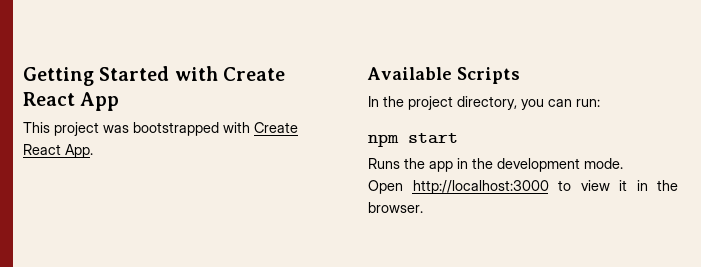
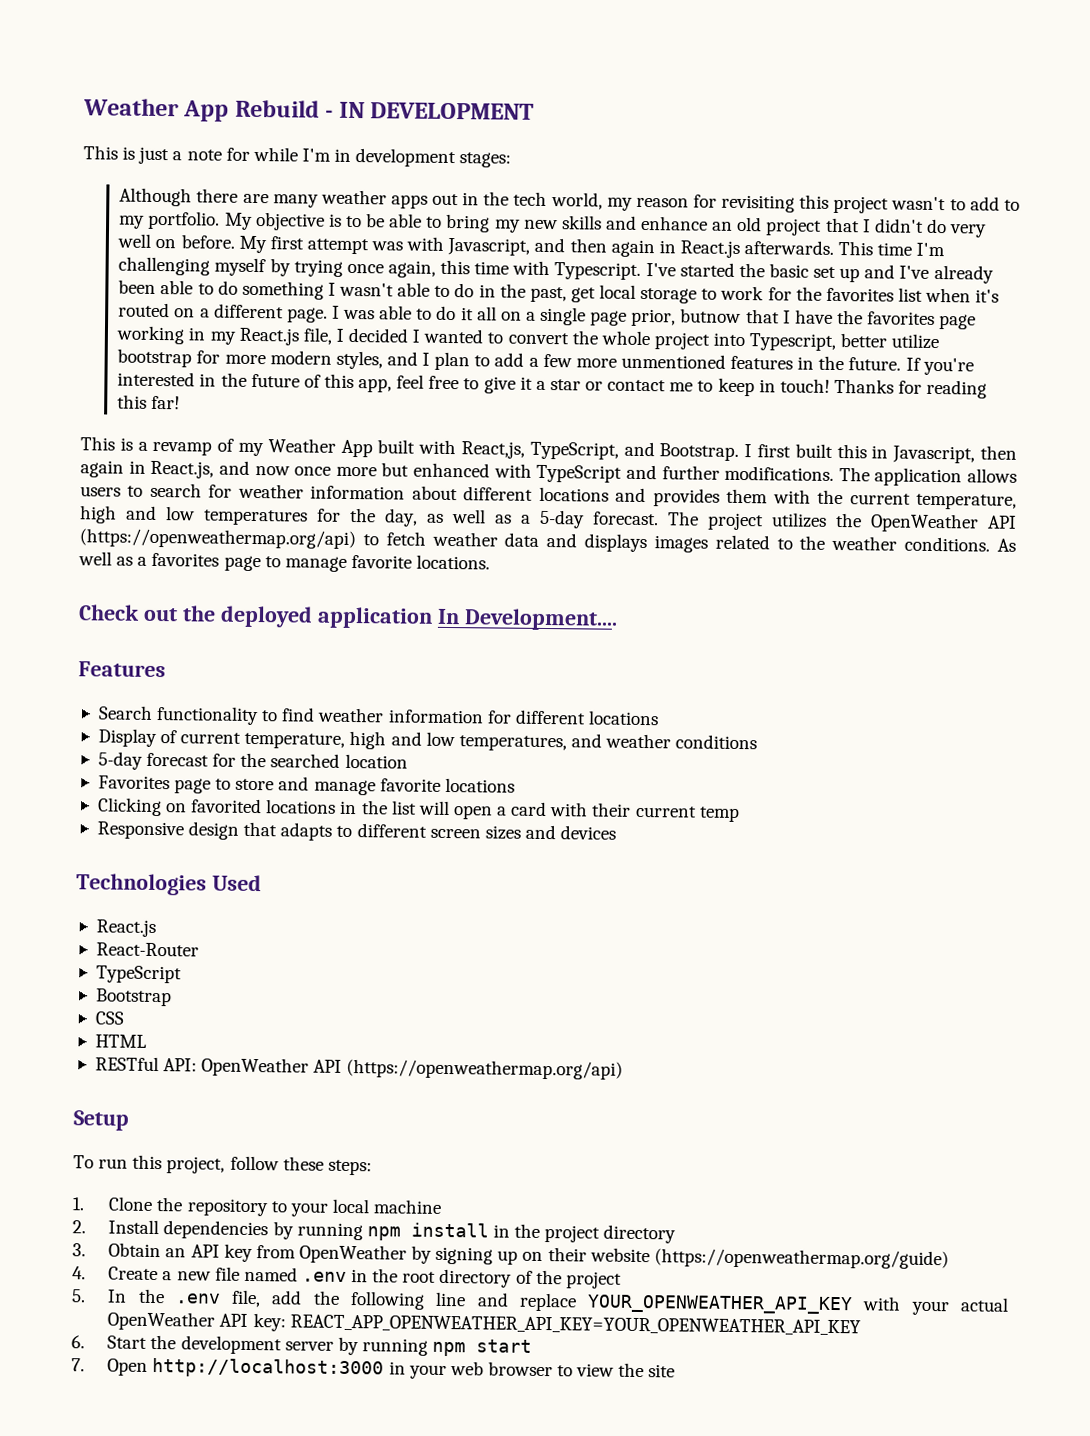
[23,66,285,86] [23,92,120,111] [23,122,298,136] [23,144,93,158] [367,67,520,84] [368,96,600,110] [368,133,458,147] [368,158,623,172] [368,180,678,194] [368,202,423,213] Getting Started with Create React App // This project was bootstrapped with Create React App. // Available Scripts // In the project directory, you can run: // npm start // Runs the app in the development mode. // Open http://localhost:3000 to view it in the browser. -> [83,98,535,122] [83,145,512,168] [119,187,1020,214] [119,210,988,238] [117,233,946,258] [118,256,994,284] [118,279,1000,304] [118,302,977,330] [116,325,940,351] [117,348,974,376] [117,371,988,399] [117,394,181,410] [80,436,1017,464] [80,460,1017,487] [80,482,1018,510] [79,505,1017,533] [79,528,1016,553] [78,551,491,572] [78,604,618,631] [78,661,166,678] [97,705,659,726] [97,728,758,752] [97,751,408,770] [97,775,515,796] [96,797,740,823] [96,821,617,841] [76,873,262,896] [95,919,156,938] [95,942,199,957] [95,965,182,984] [95,988,172,1007] [94,1011,124,1025] [94,1034,147,1048] [94,1056,624,1080] [73,1110,129,1131] [73,1154,372,1176] [72,1196,443,1217] [72,1219,677,1244] [72,1242,949,1270] [72,1266,622,1289] [71,1288,1009,1316] [107,1311,861,1336] [71,1334,533,1357] [71,1357,676,1380] Weather App Rebuild - IN DEVELOPMENT // This is just a note for while I'm in development stages: // Although there are many weather apps out in the tech world, my reason for revisiting this project wasn't to add to my portfolio. My objective is to be able to bring my new skills and enhance an old project that I didn't do very well on before. My first attempt was with Javascript, and then again in React.js afterwards. This time I'm challenging myself by trying once again, this time with Typescript. I've started the basic set up and I've already been able to do something I wasn't able to do in the past, get local storage to work for the favorites list when it's routed on a different page. I was able to do it all on a single page prior, butnow that I have the favorites page working in my React.js file, I decided I wanted to convert the whole project into Typescript, better utilize bootstrap for more modern styles, and I plan to add a few more unmentioned features in the future. If you're interested in the future of this app, feel free to give it a star or contact me to keep in touch! Thanks for reading this far! // This is a revamp of my Weather App built with React,js, TypeScript, and Bootstrap. I first built this in Javascript, then again in React.js, and now once more but enhanced with TypeScript and further modifications. The application allows users to search for weather information about different locations and provides them with the current temperature, high and low temperatures for the day, as well as a 5-day forecast. The project utilizes the OpenWeather API (https://openweathermap.org/api) to fetch weather data and displays images related to the weather conditions. As well as a favorites page to manage favorite locations. // Check out the deployed application In Development.... // Features // Search functionality to find weather information for different locations // Display of current temperature, high and low temperatures, and weather conditions // 5-day forecast for the searched location // Favorites page to store and manage favorite locations // Clicking on favorited locations in the list will open a card with their current temp // Responsive design that adapts to different screen sizes and devices // Technologies Used // React.js // React-Router // TypeScript // Bootstrap // CSS // HTML // RESTful API: OpenWeather API (https://openweathermap.org/api) // Setup // To run this project, follow these steps: // 1. Clone the repository to your local machine // 2. Install dependencies by running npm install in the project directory // 3. Obtain an API key from OpenWeather by signing up on their website (https://openweathermap.org/guide) // 4. Create a new file named .env in the root directory of the project // 5. In the .env file, add the following line and replace YOUR_OPENWEATHER_API_KEY with your actual OpenWeather API key: REACT_APP_OPENWEATHER_API_KEY=YOUR_OPENWEATHER_API_KEY // 6. Start the development server by running npm start // 7. Open http://localhost:3000 in your web browser to view the site

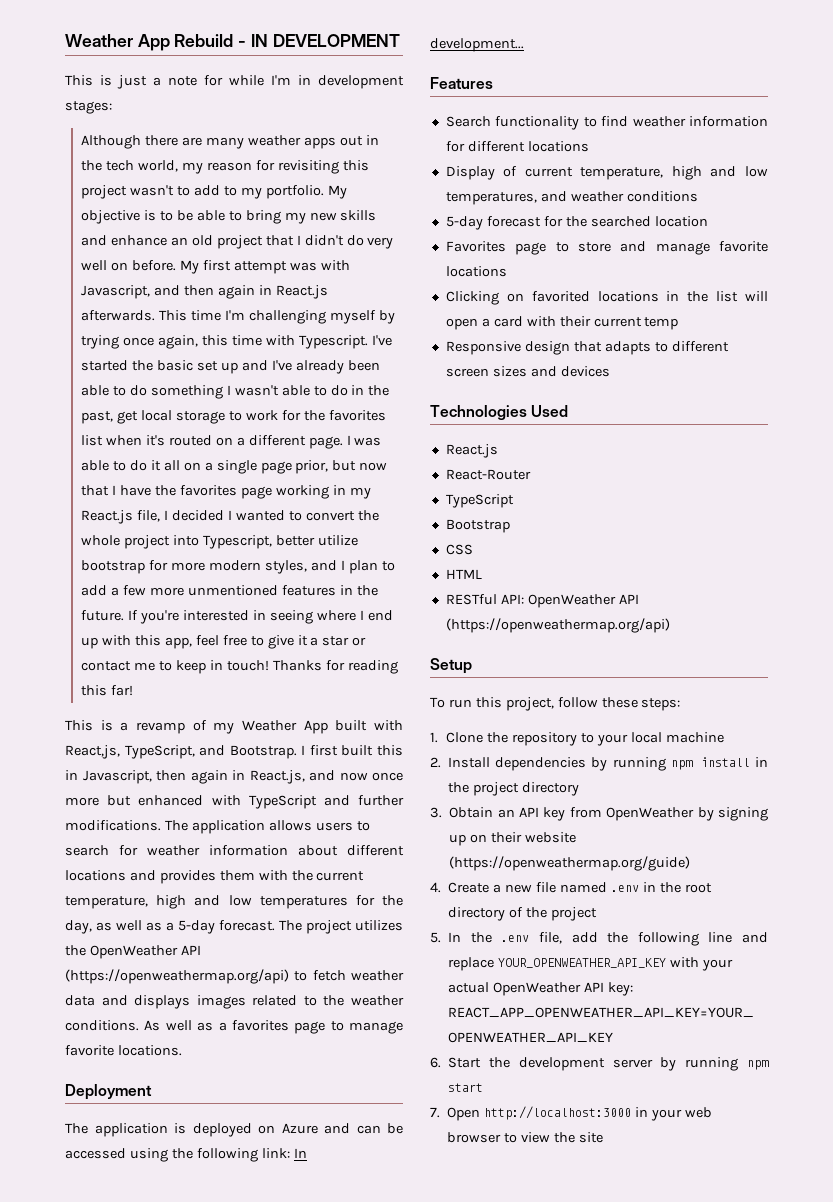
[680,308,742,323] butnow -> [332,460,388,471] but now
[220,372,321,388] the future of -> [269,610,393,624] [81,635,132,649] seeing where I end up with
[78,604,618,631] Check out the deployed application In Development.... -> [65,1084,152,1100] [65,1123,403,1137] [65,1148,307,1162] [430,38,524,52] Deployment // The application is deployed on Azure and can be accessed using the following link: In development...

